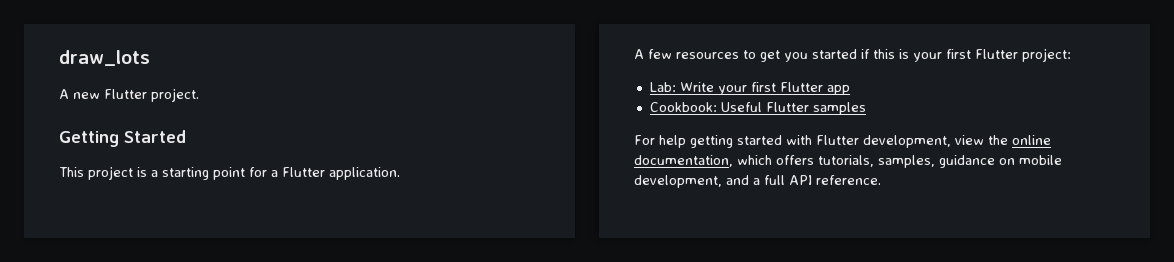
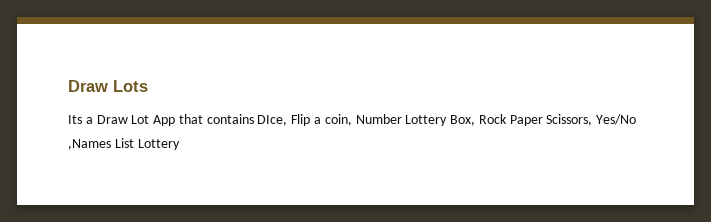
[59,50,150,66] [59,88,199,102] [59,130,186,147] [59,166,400,180] [634,48,1071,62] [649,82,850,95] [649,102,866,115] [634,135,1051,148] [634,155,1062,168] [634,175,881,188] draw_lots // A new Flutter project. // Getting Started // This project is a starting point for a Flutter application. // A few resources to get you started if this is your first Flutter project: // Lab: Write your first Flutter app // Cookbook: Useful Flutter samples // For help getting started with Flutter development, view the online documentation, which offers tutorials, samples, guidance on mobile development, and a full API reference. -> [68,80,148,92] [68,114,637,126] [68,138,180,150] Draw Lots // Its a Draw Lot App that contains DIce, Flip a coin, Number Lottery Box, Rock Paper Scissors, Yes/No ,Names List Lottery

